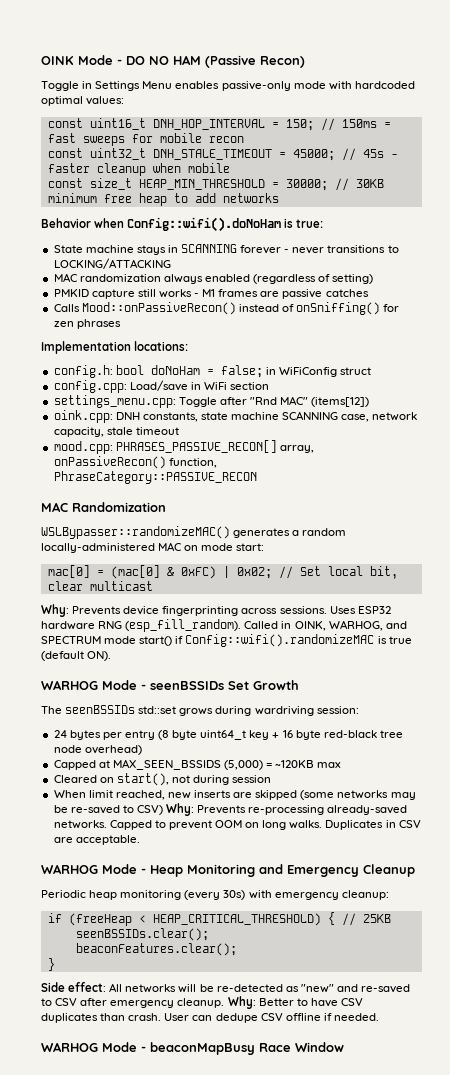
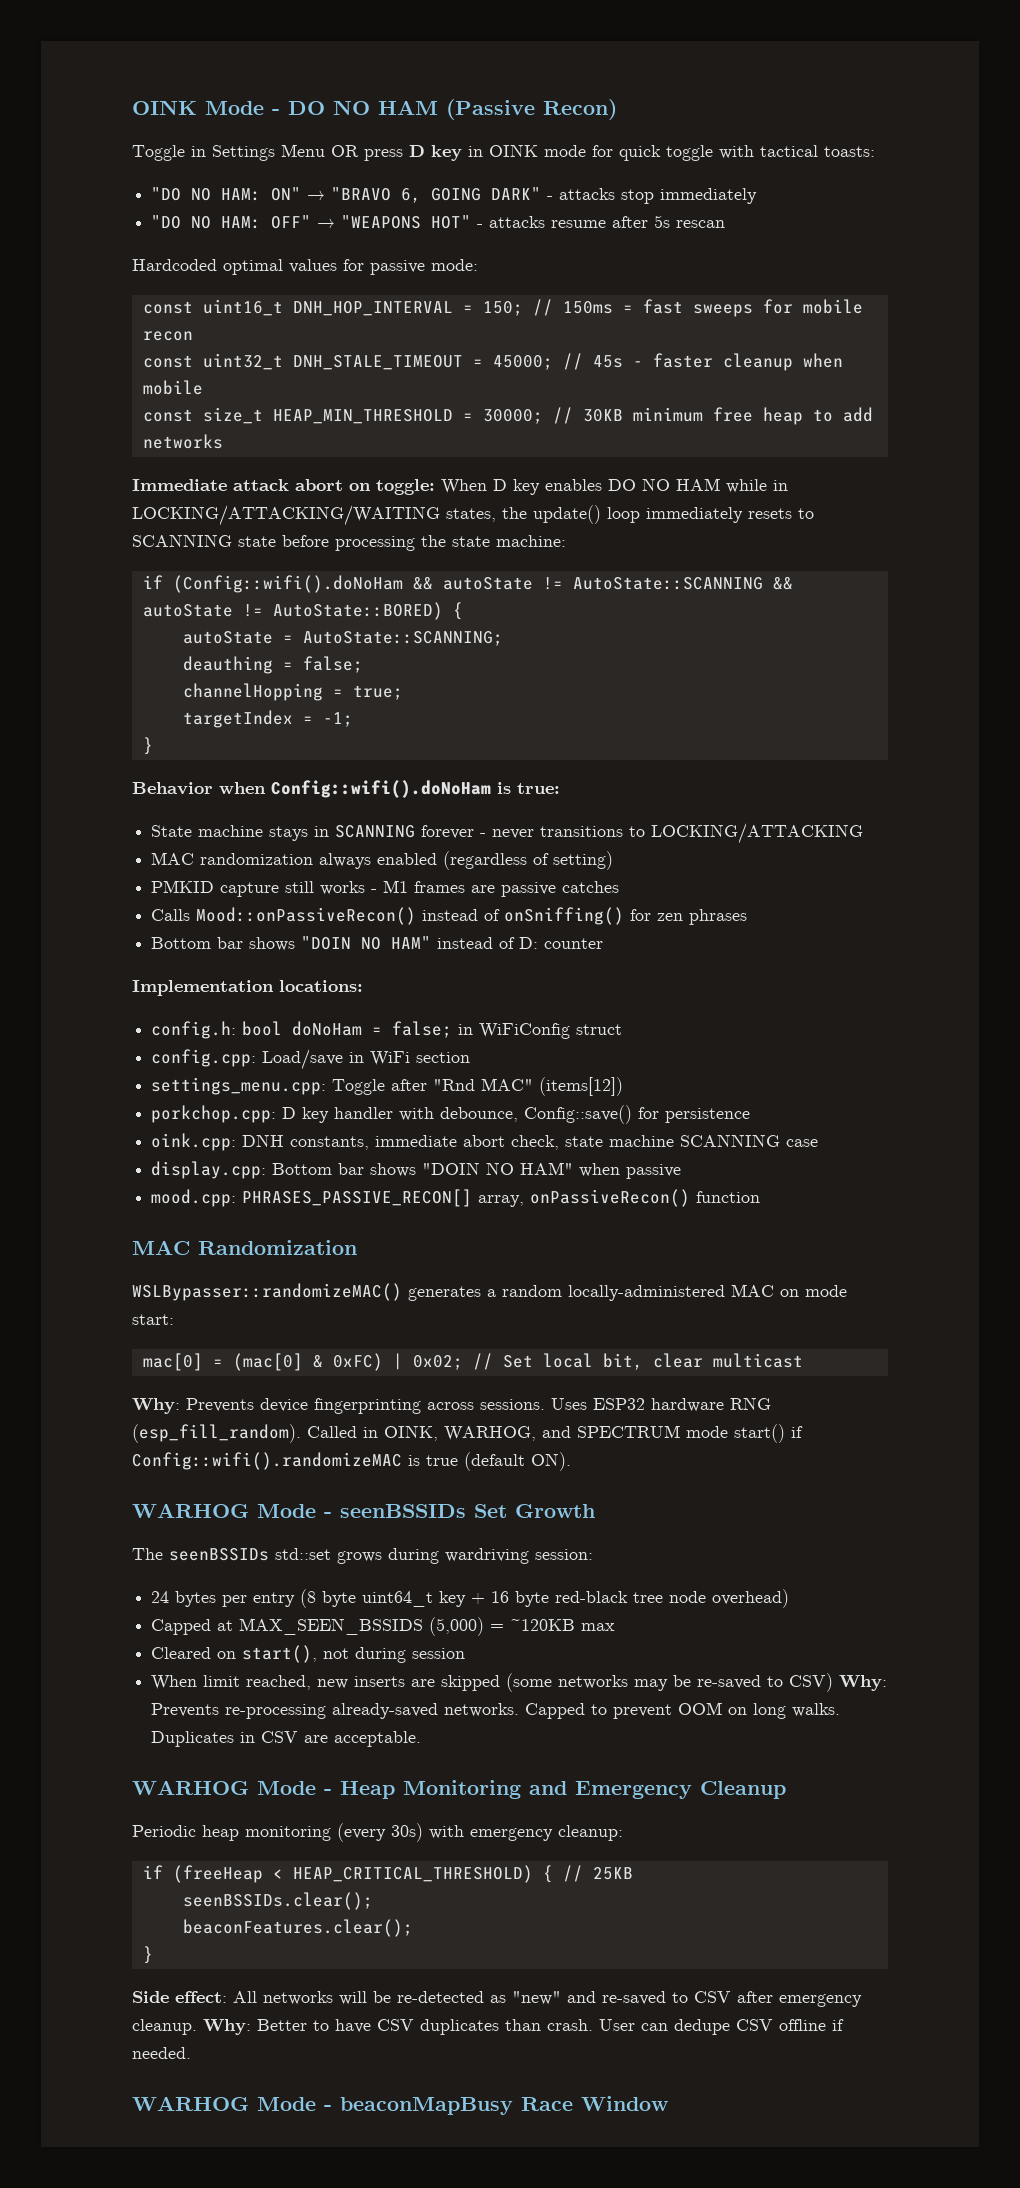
[175,81,415,91] [41,96,125,106] enables passive-only mode with hardcoded optimal values: -> [331,144,875,161] [151,187,758,204] [151,215,726,229] [132,259,478,275] OR press D key in OINK mode for quick toggle with tactical toasts: // "DO NO HAM: ON" → "BRAVO 6, GOING DARK" - attacks stop immediately // "DO NO HAM: OFF" → "WEAPONS HOT" - attacks resume after 5s rescan // Hardcoded optimal values for passive mode:
(279, 198) none -> [132,478,788,495] [132,505,814,526] [132,534,566,551] [142,575,793,593] [142,602,463,620] [182,631,503,646] [182,656,363,674] [182,683,403,701] [182,710,353,728] [142,737,153,755] // Immediate attack abort on toggle: When D key enables DO NO HAM while in LOCKING/ATTACKING/WAITING states, the update() loop immediately resets to SCANNING state before processing the state machine: // if (Config::wifi().doNoHam && autoState != AutoState::SCANNING && autoState != AutoState::BORED) { // autoState = AutoState::SCANNING; // deauthing = false; // channelHopping = true; // targetIndex = -1; // }
(121, 324) none -> [151,936,604,951] // Bottom bar shows "DOIN NO HAM" instead of D: counter
[53,410,418,423] [53,427,179,437] oink.cpp: DNH constants, state machine SCANNING case, network capacity, stale timeout -> [151,1105,751,1124] [151,1133,819,1151] [151,1161,682,1179] porkchop.cpp: D key handler with debounce, Config::save() for persistence // oink.cpp: DNH constants, immediate abort check, state machine SCANNING case // display.cpp: Bottom bar shows "DOIN NO HAM" when passive
[168,458,217,468] [53,471,257,484] function, PhraseCategory::PASSIVE_RECON -> [696,1191,761,1203] function

